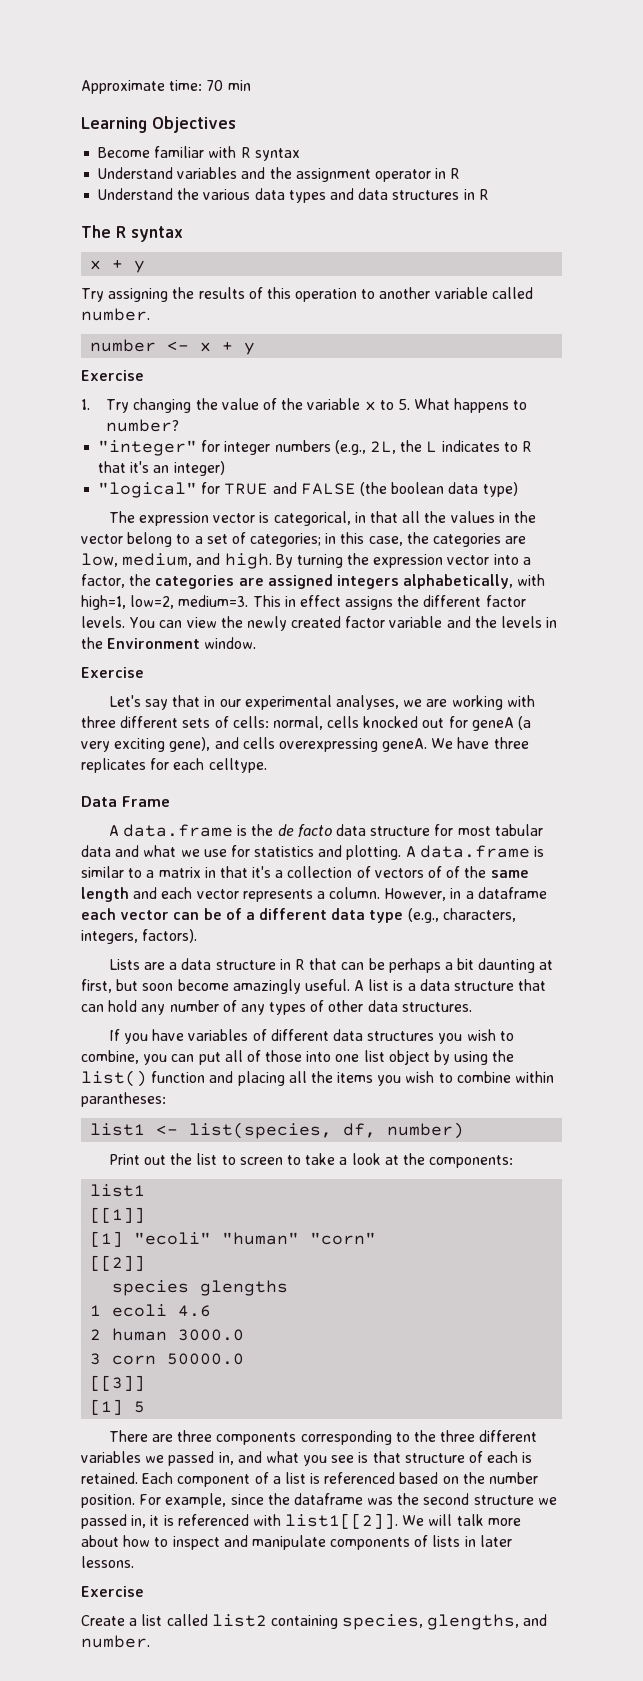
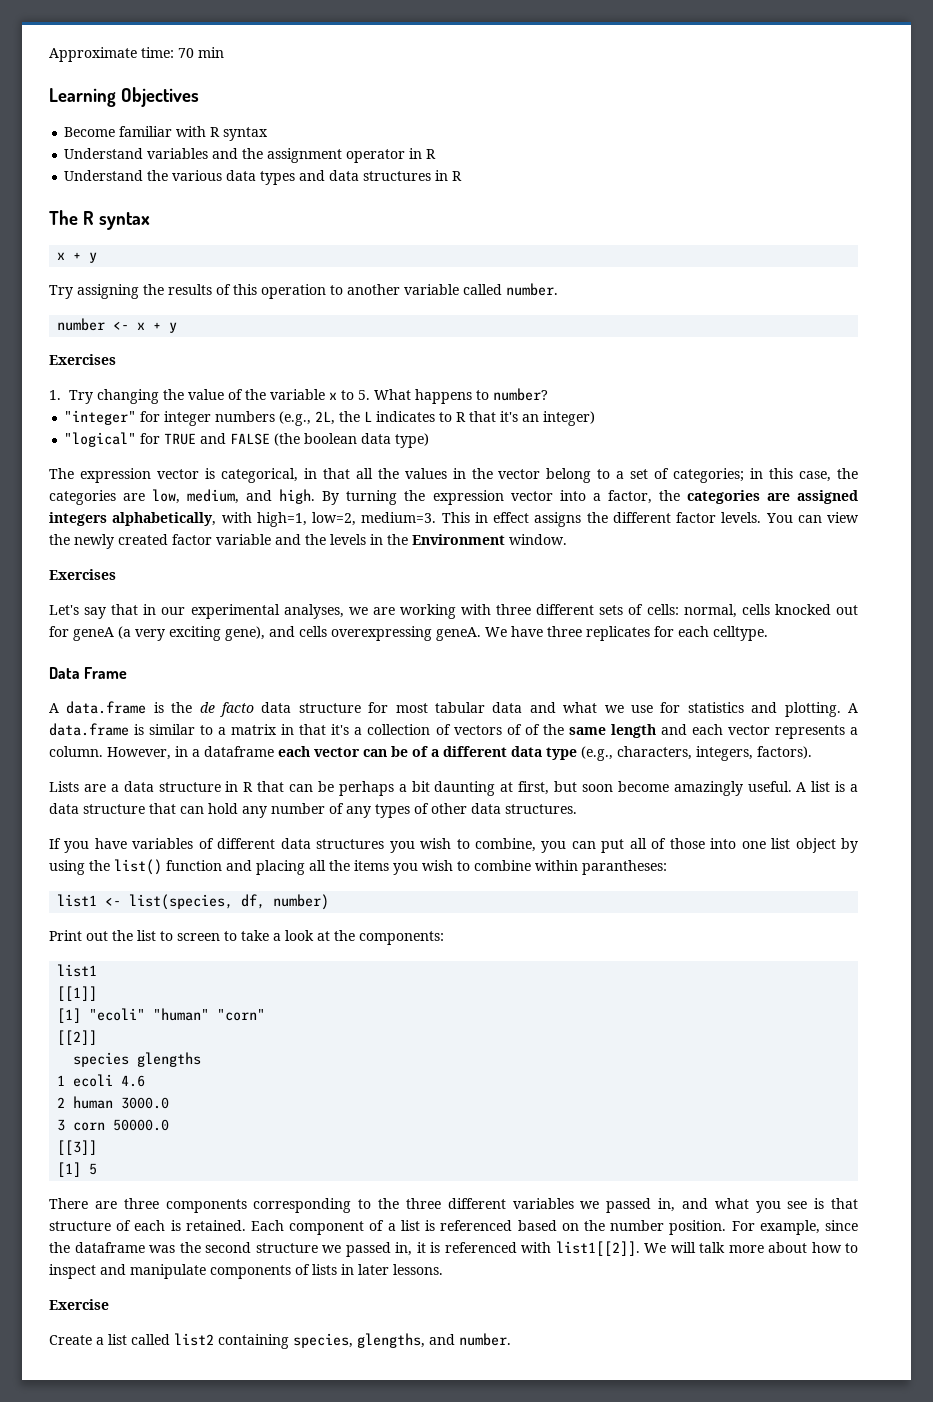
[81,370,144,381] Exercise -> [49,354,116,365] Exercises
[81,667,144,678] Exercise -> [49,569,116,580] Exercises

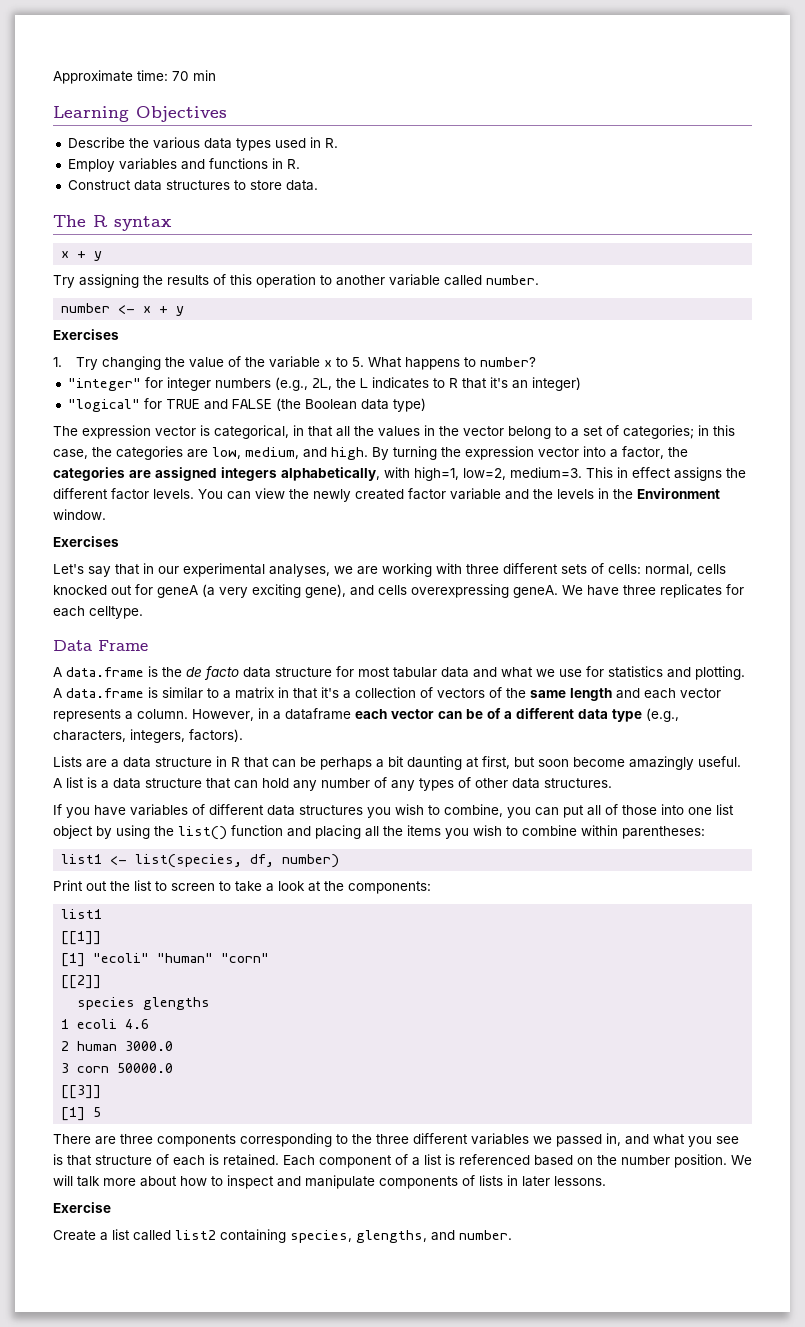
[64,126,269,141] [64,148,437,163] [64,170,463,185] Become familiar with R syntax // Understand variables and the assignment operator in R // Understand the various data types and data structures in R -> [67,137,338,151] [67,158,300,172] [67,180,318,191] Describe the various data types used in R. // Employ variables and functions in R. // Construct data structures to store data.
[304,433,358,444] boolean -> [304,399,357,410] Boolean
[524,724,540,735] of -> (502, 692) none
[582,860,667,875] parantheses: -> [622,826,705,839] parentheses:
[731,1220,859,1235] [49,1241,640,1257] For example, since the dataframe was the second structure we passed in, it is referenced with list1[[2]]. -> (727, 1161) none

